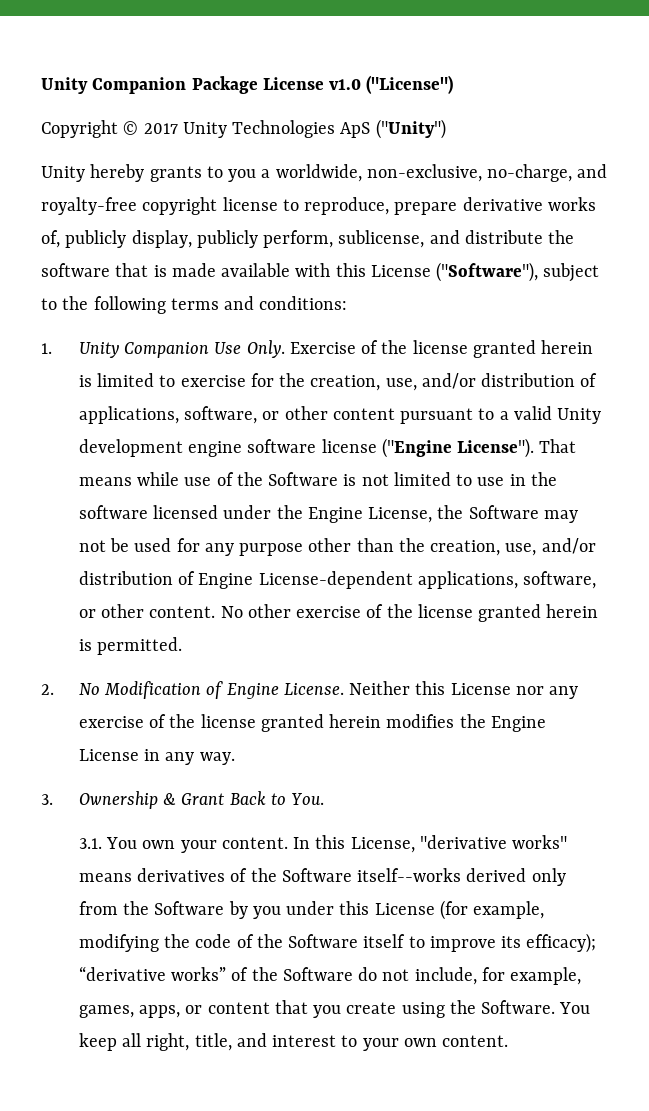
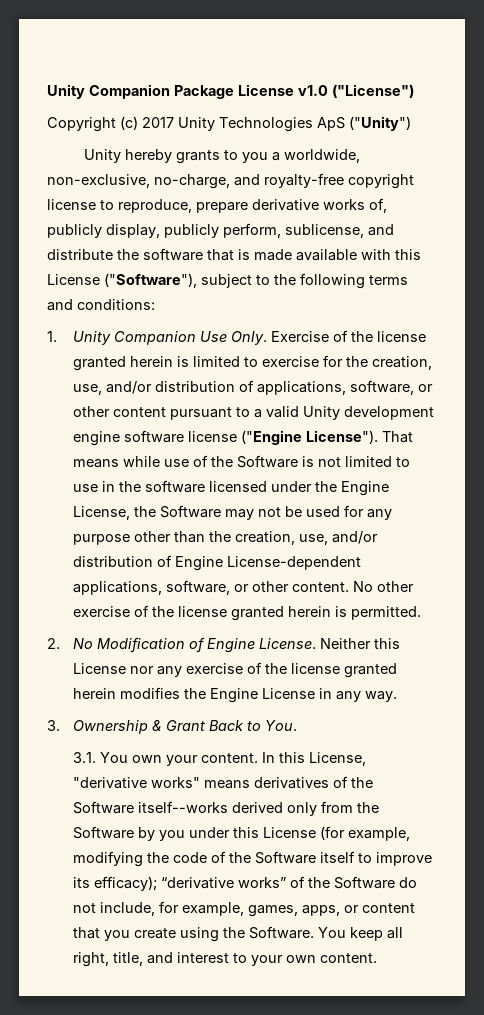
[123,121,139,135] © -> [120,116,138,130] (c)

